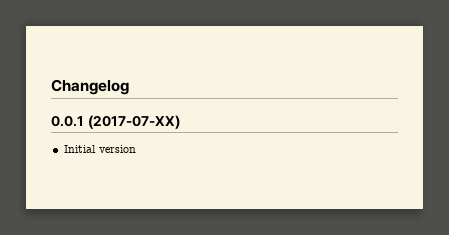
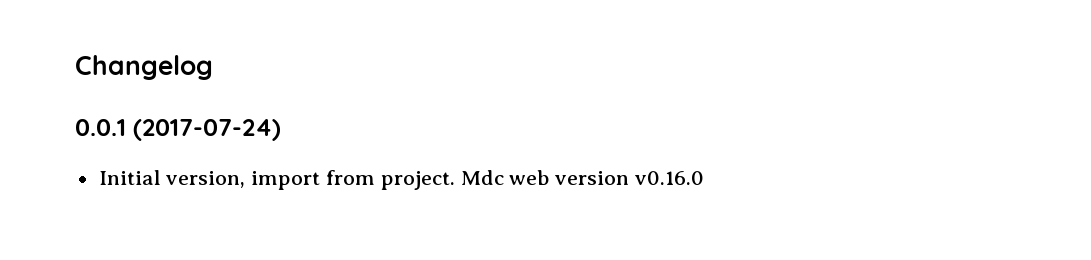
[87,115,180,129] (2017-07-XX) -> [133,119,281,141] (2017-07-24)
[98,145,136,153] version -> [166,170,705,190] version, import from project. Mdc web version v0.16.0

